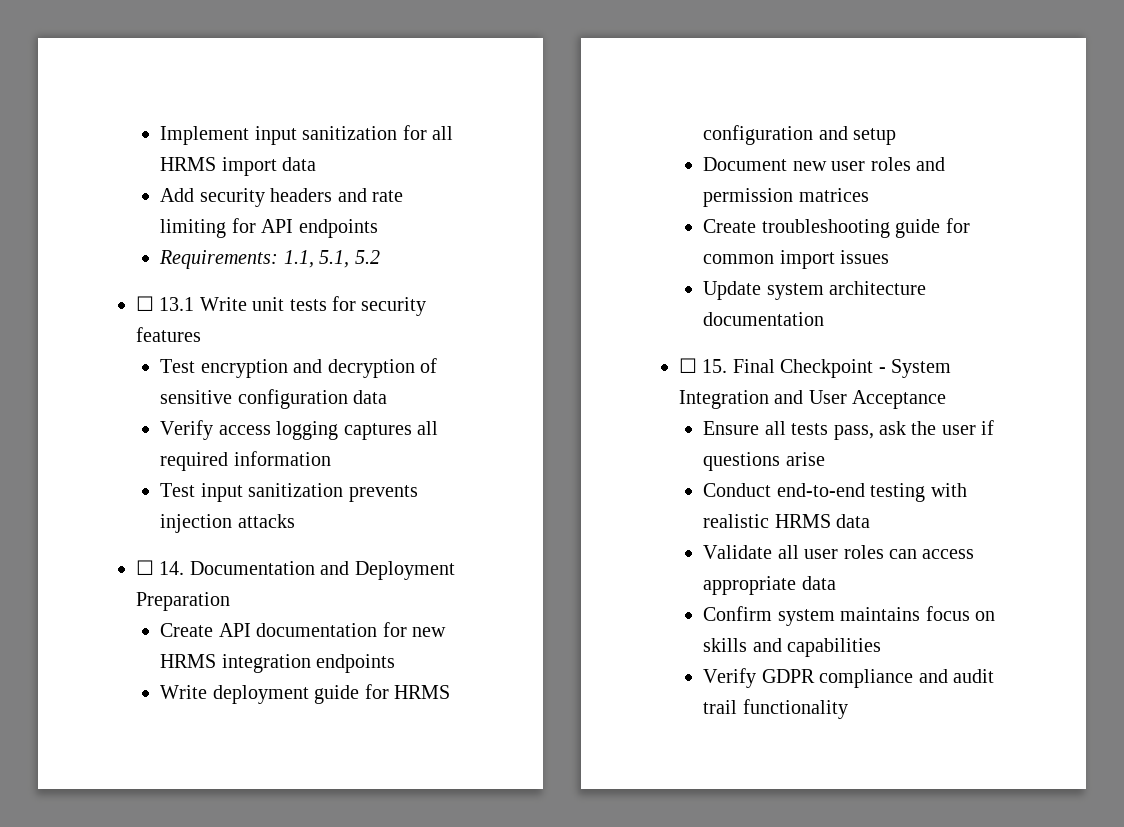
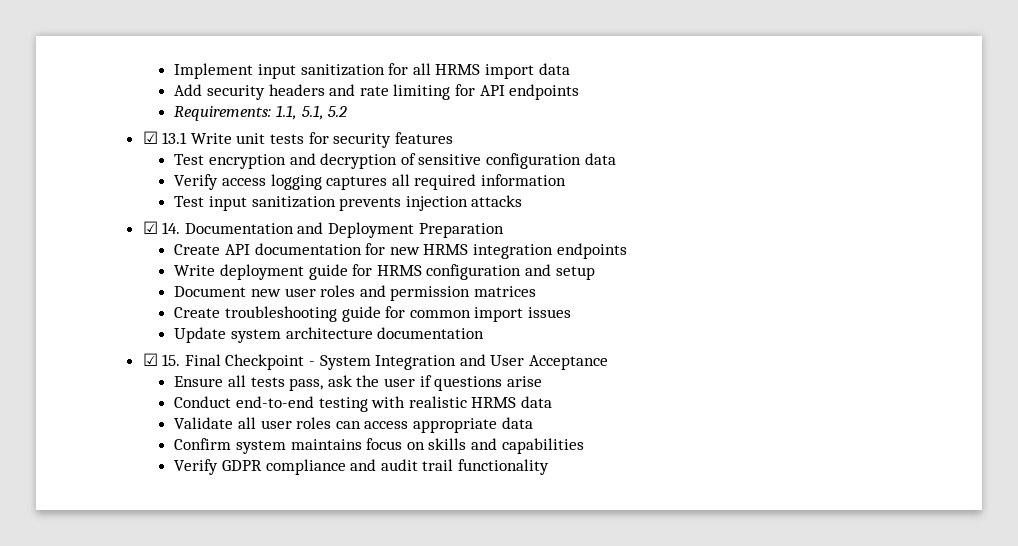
[136,296,154,311] ☐ -> [142,131,158,144] ☑
[136,560,154,575] ☐ -> [142,221,158,234] ☑
[679,358,697,373] ☐ -> [142,353,158,366] ☑

